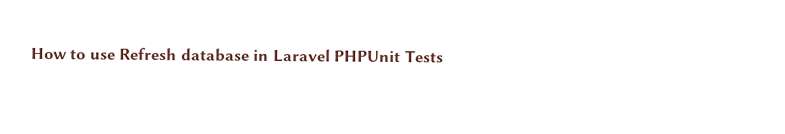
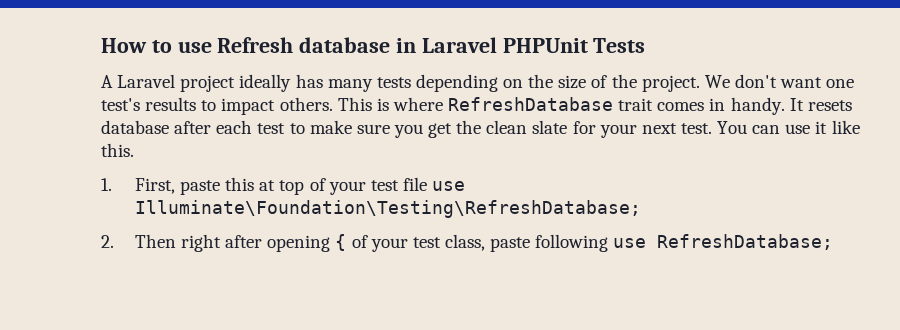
(444, 56) none -> [101,74,855,92] [101,97,852,115] [101,120,860,138] [101,143,134,157] [101,177,466,195] [134,200,641,218] [101,234,834,252] // A Laravel project ideally has many tests depending on the size of the project. We don't want one test's results to impact others. This is where RefreshDatabase trait comes in handy. It resets database after each test to make sure you get the clean slate for your next test. You can use it like this. // 1. First, paste this at top of your test file use Illuminate\Foundation\Testing\RefreshDatabase; // 2. Then right after opening { of your test class, paste following use RefreshDatabase;

